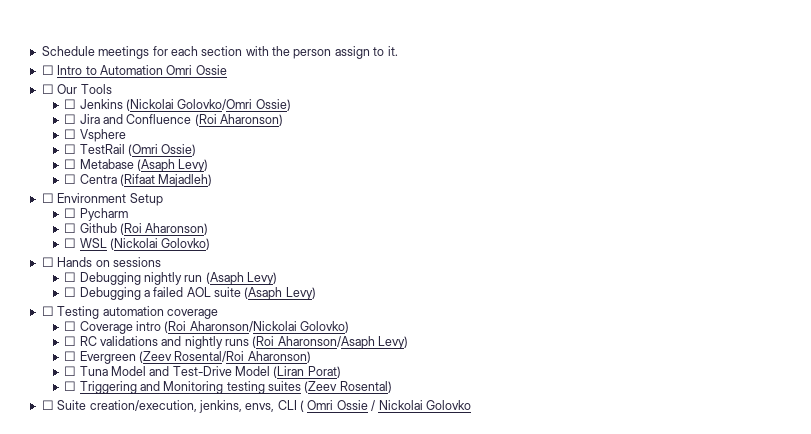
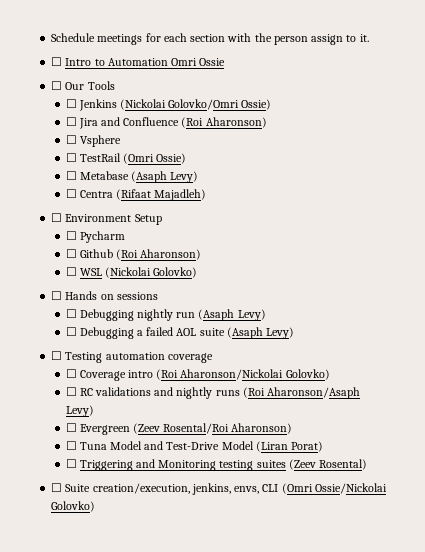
[300,400,471,412] ( Omri Ossie / Nickolai Golovko -> [281,483,387,494] [51,501,96,512] (Omri Ossie/Nickolai Golovko)

